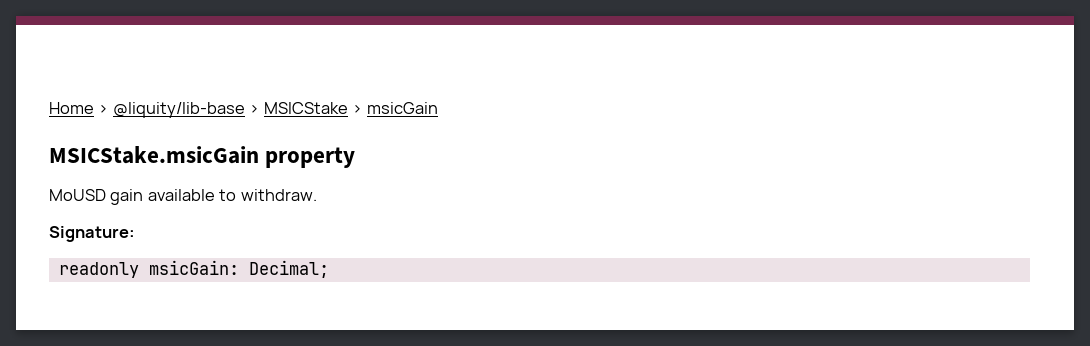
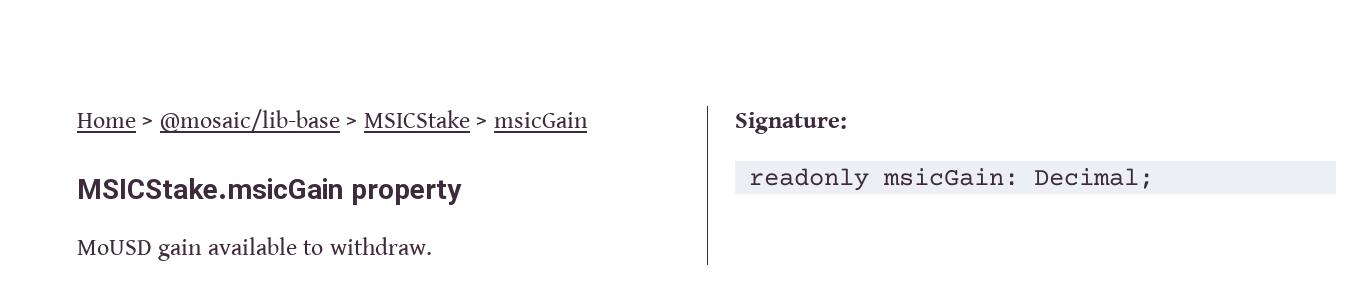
[112,102,245,118] @liquity/lib-base -> [159,109,340,132] @mosaic/lib-base

